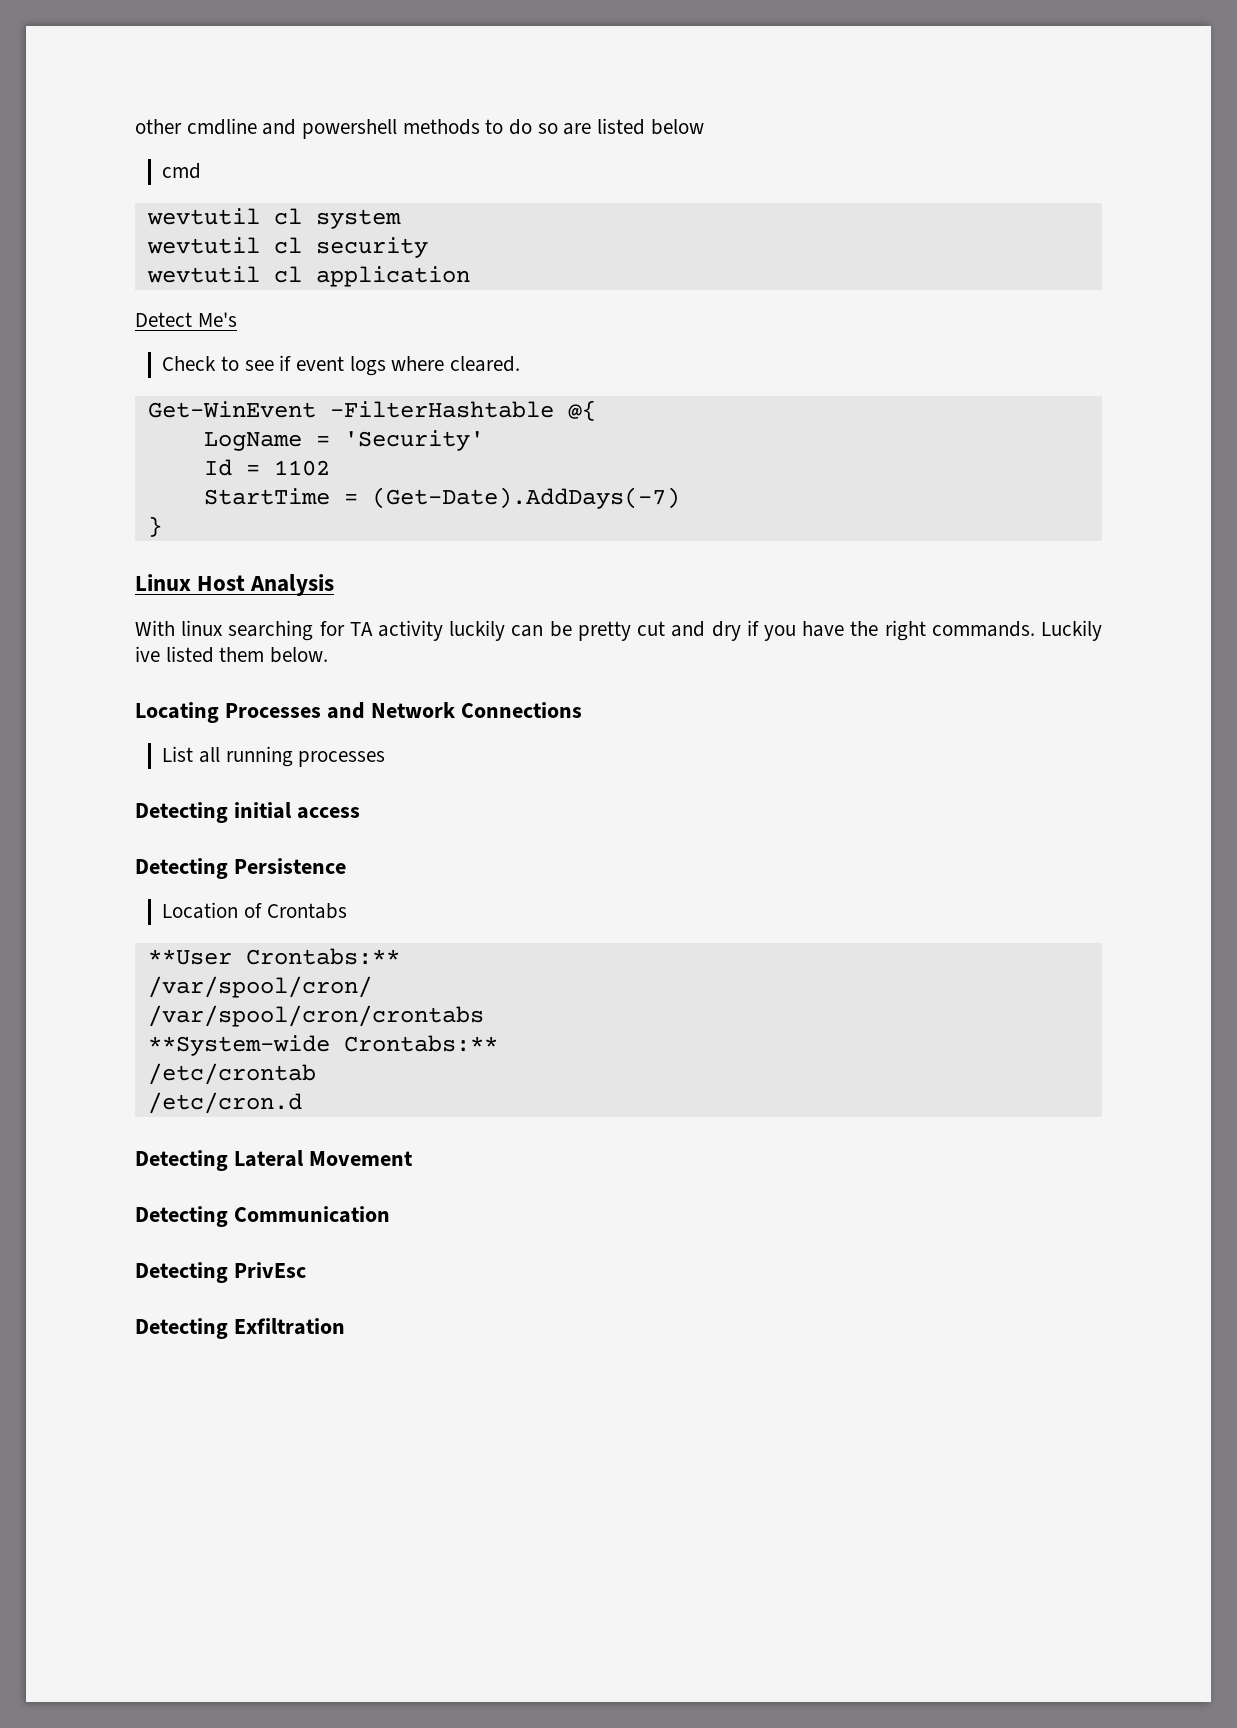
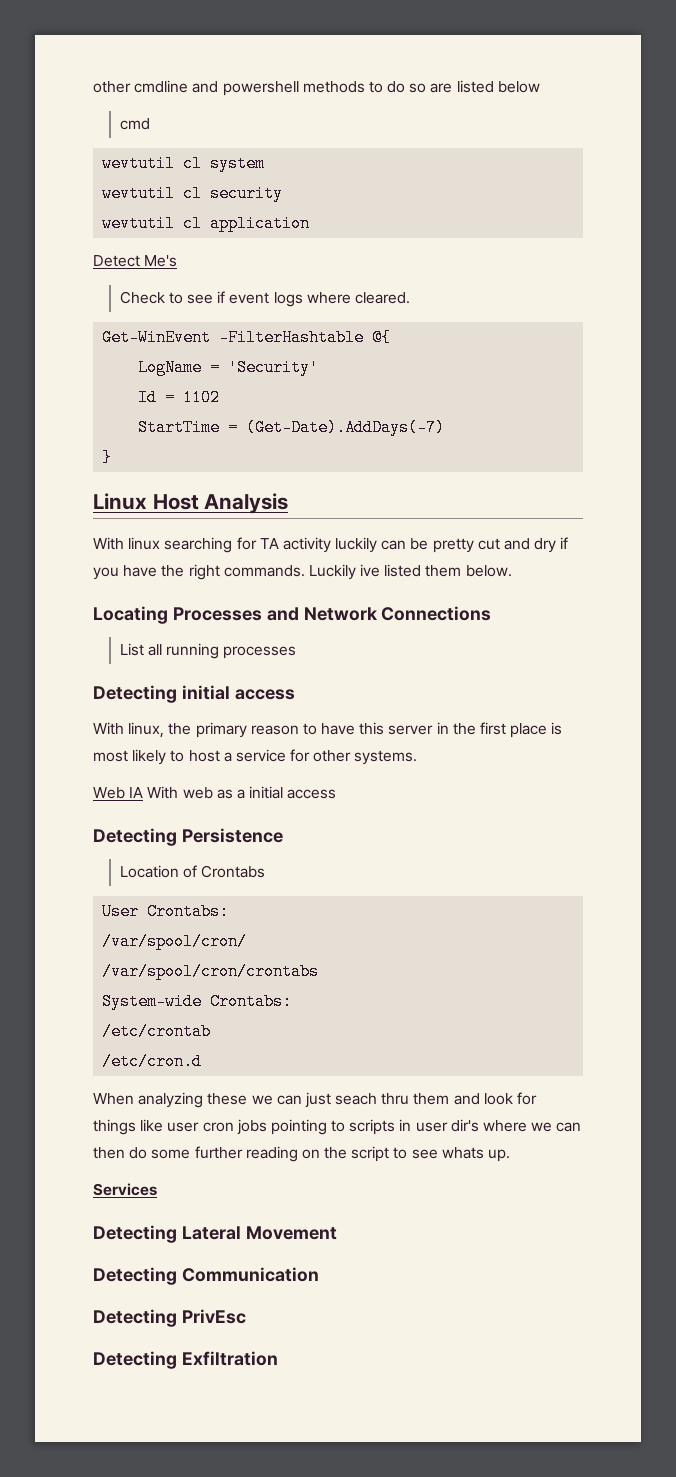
(360, 813) none -> [93,722,563,738] [93,749,418,765] [93,786,337,799] // With linux, the primary reason to have this server in the first place is most likely to host a service for other systems. // Web IA With web as a initial access
[147,948,400,965] **User Crontabs:** -> [102,903,230,920] User Crontabs:
[147,1035,498,1056] **System-wide Crontabs:** -> [102,993,293,1010] System-wide Crontabs:
(302, 1103) none -> [93,1092,538,1108] [93,1119,582,1135] [93,1146,511,1162] [93,1183,157,1196] // When analyzing these we can just seach thru them and look for things like user cron jobs pointing to scripts in user dir's where we can then do some further reading on the script to see whats up. // Services

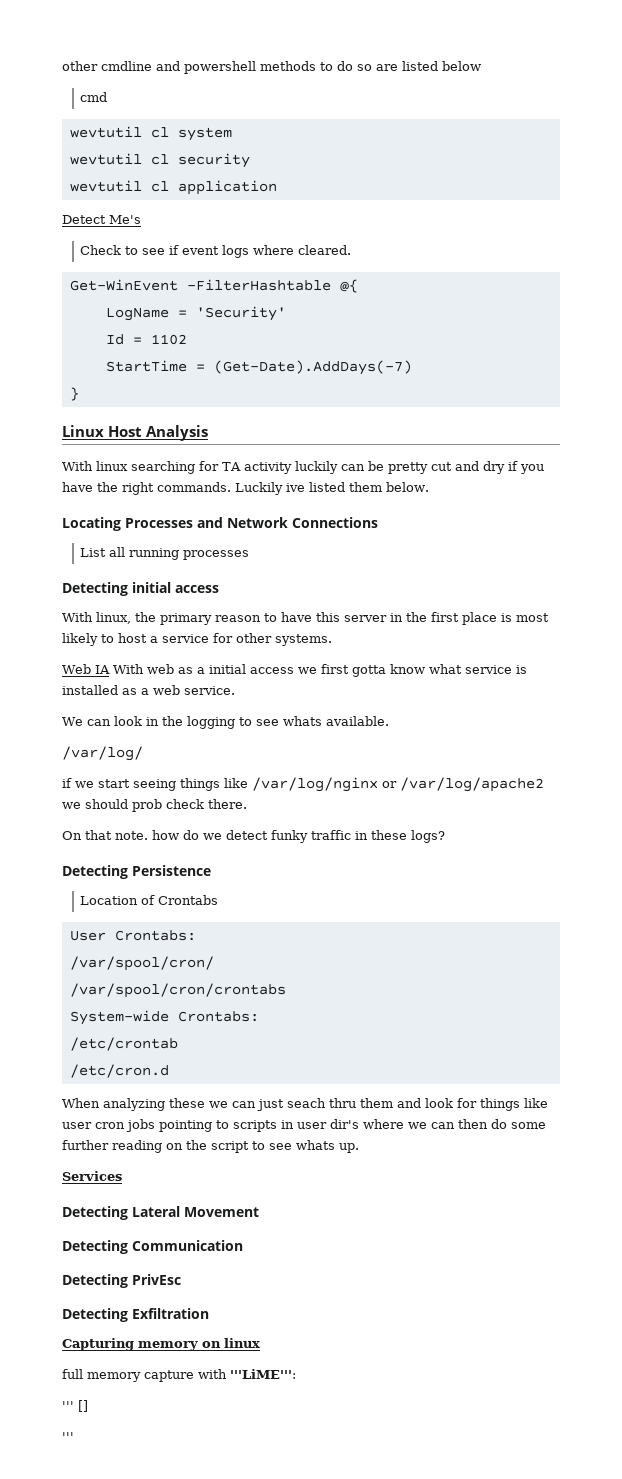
(337, 794) none -> [297,664,527,677] [62,685,235,695] [62,716,389,729] [62,746,143,761] [62,777,544,792] [62,799,247,812] [62,830,445,843] we first gotta know what service is installed as a web service. // We can look in the logging to see whats available. // /var/log/ // if we start seeing things like /var/log/nginx or /var/log/apache2 we should prob check there. // On that note. how do we detect funky traffic in these logs?
(278, 1358) none -> [62,1338,260,1351] [62,1369,296,1382] [62,1400,88,1412] [62,1432,74,1441] // Capturing memory on linux // full memory capture with '''LiME''': // ''' [] // '''

